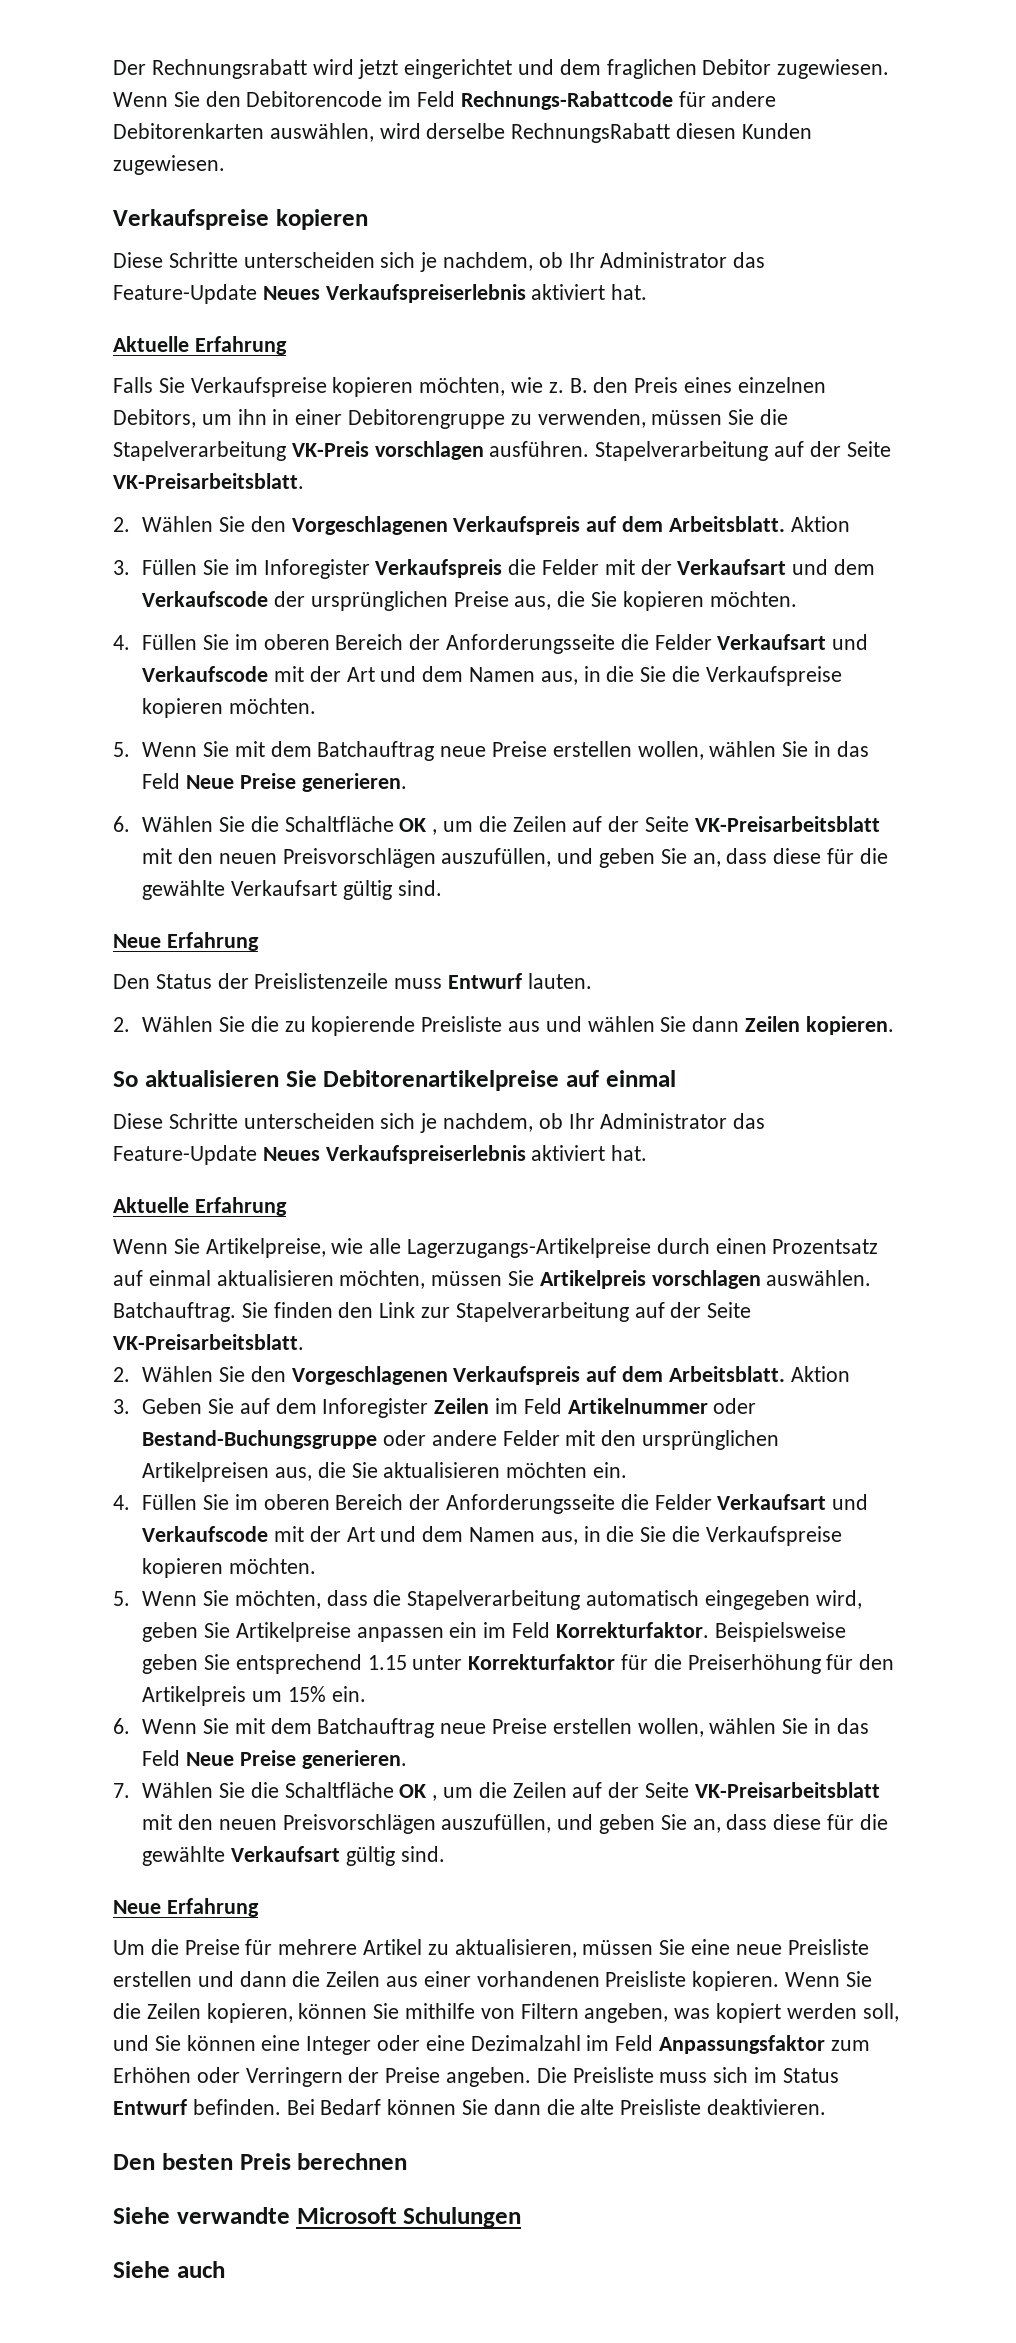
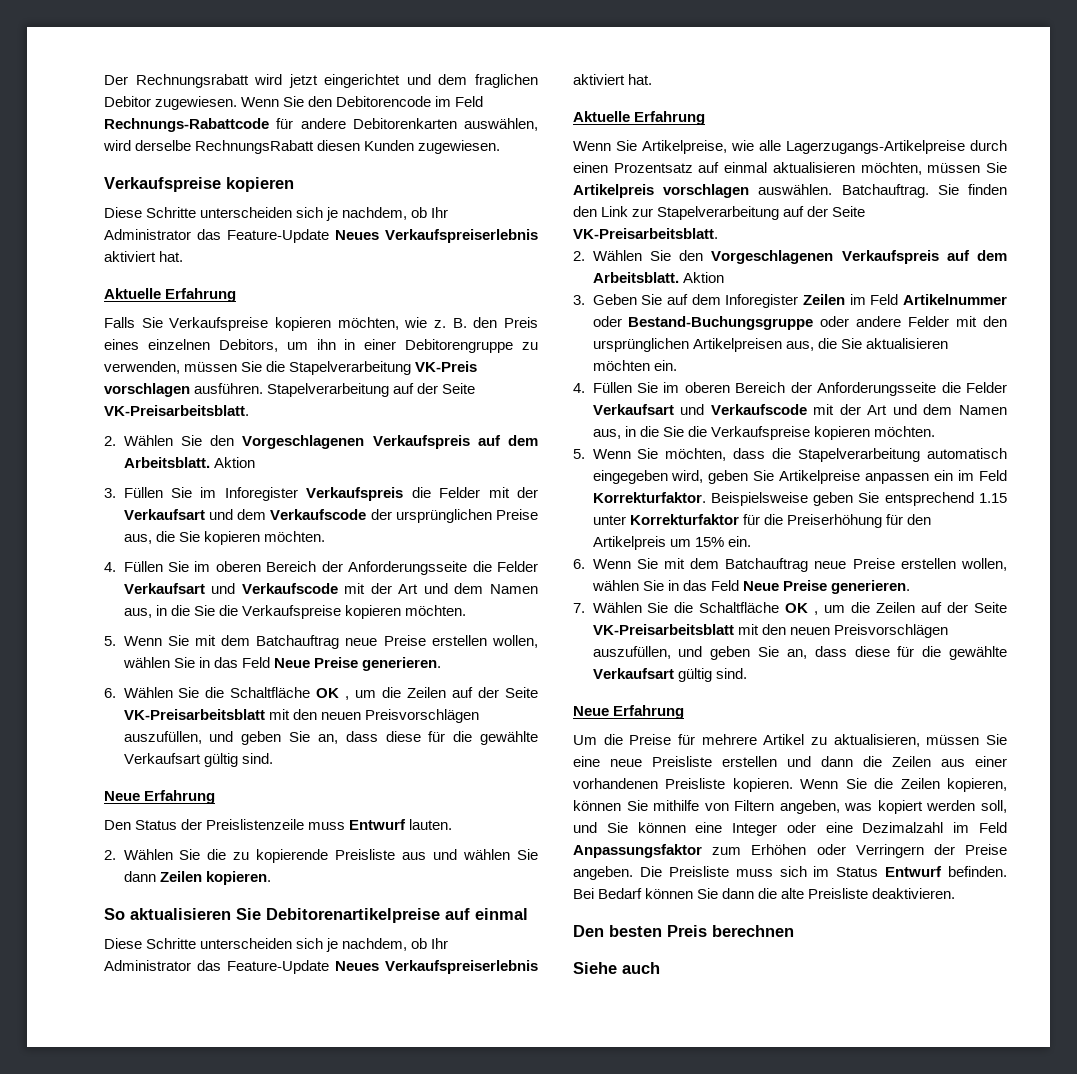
[113,2207,522,2228] // Siehe verwandte Microsoft Schulungen -> (794, 931) none

